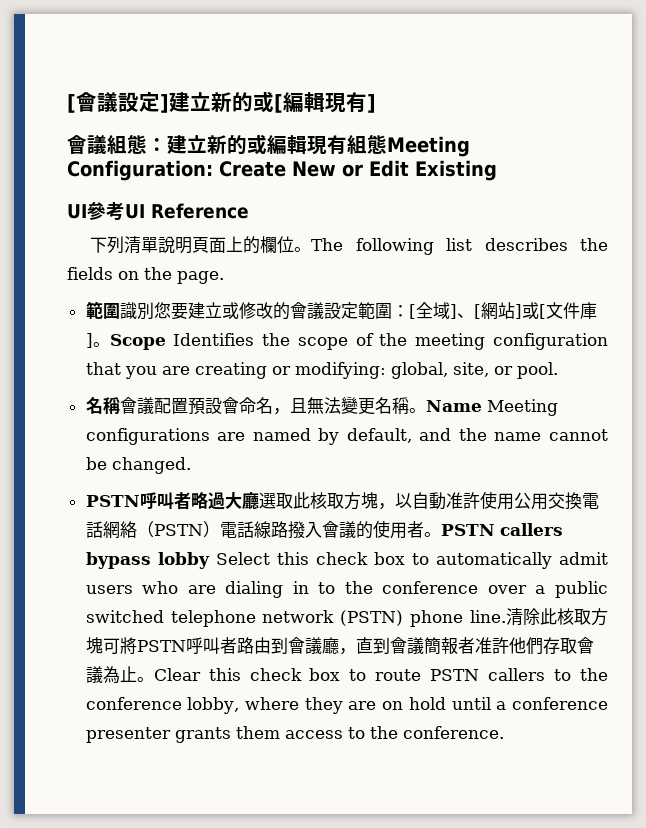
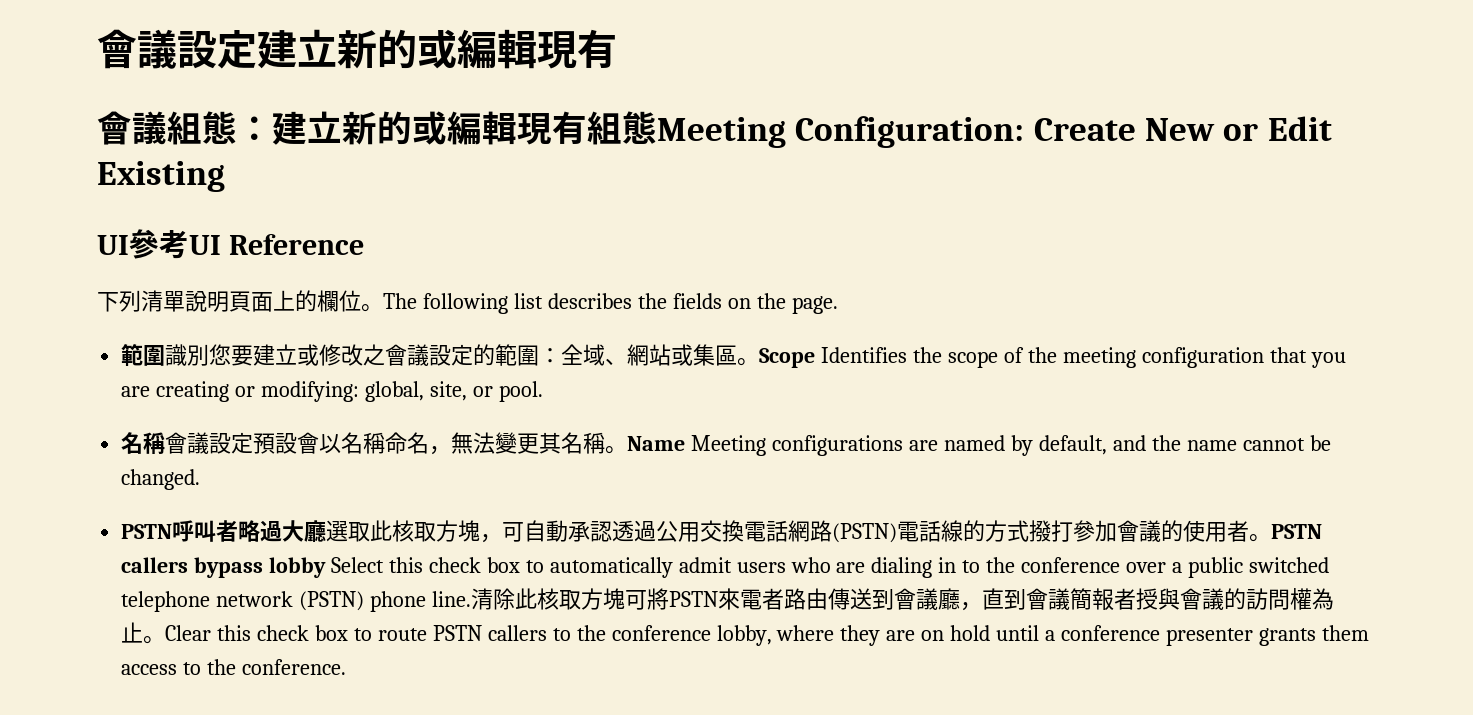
[67,91,376,113] [會議設定]建立新的或[編輯現有] -> [97,29,617,69] 會議設定建立新的或編輯現有
[272,302,597,320] [85,333,93,348] 的會議設定範圍：[全域]、[網站]或[文件庫] -> [363,344,738,366] 之會議設定的範圍：全域、網站或集區
[153,397,307,415] 配置預設會命名，且 -> [209,432,452,455] 設定預設會以名稱命名，
(375, 406) none -> [539,432,562,454] 其
[394,491,599,510] [85,521,322,539] 以自動准許使用公用交換電話網絡（PSTN）電話線路撥入 -> [502,520,1118,543] 可自動承認透過公用交換電話網路(PSTN)電話線的方式撥打參加
[185,637,271,654] 呼叫者路由 -> [717,588,872,610] 來電者路由傳送
[474,637,594,655] [85,666,103,683] 准許他們存取會議 -> [1135,588,1312,610] 授與會議的訪問權

